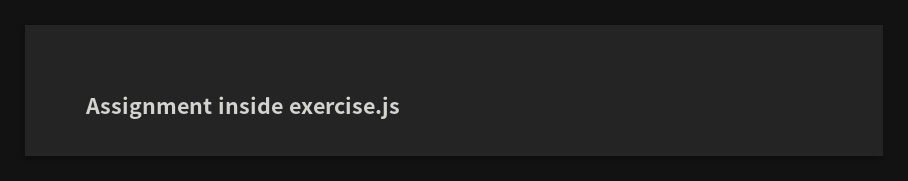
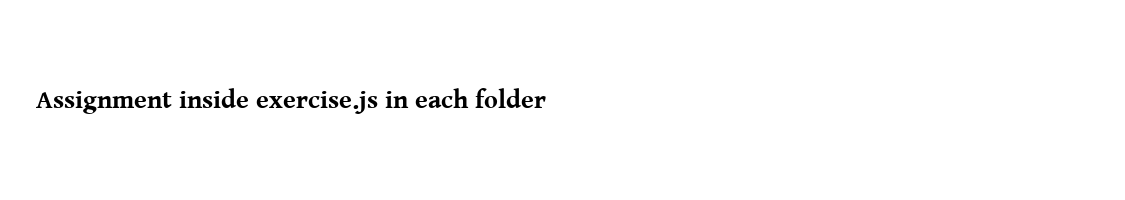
(400, 107) none -> [385,88,547,108] in each folder

